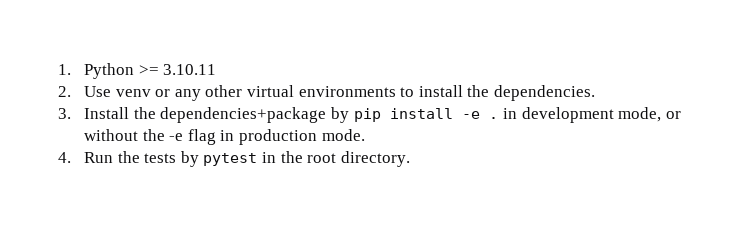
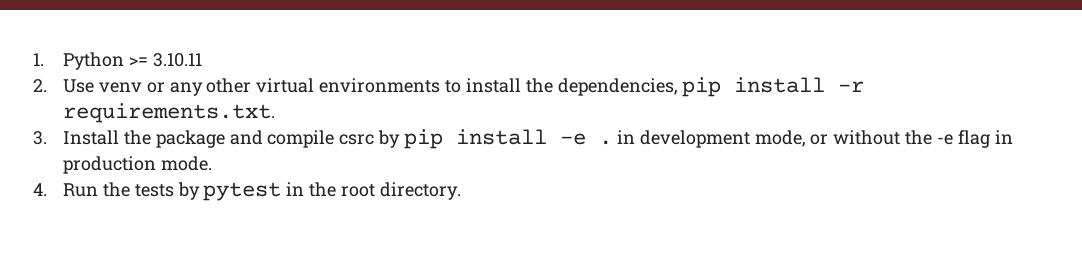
[493,85,595,101] dependencies. -> [557,77,865,97] [63,103,276,123] dependencies, pip install -r requirements.txt.
[160,107,327,123] dependencies+package -> [155,130,375,148] package and compile csrc

